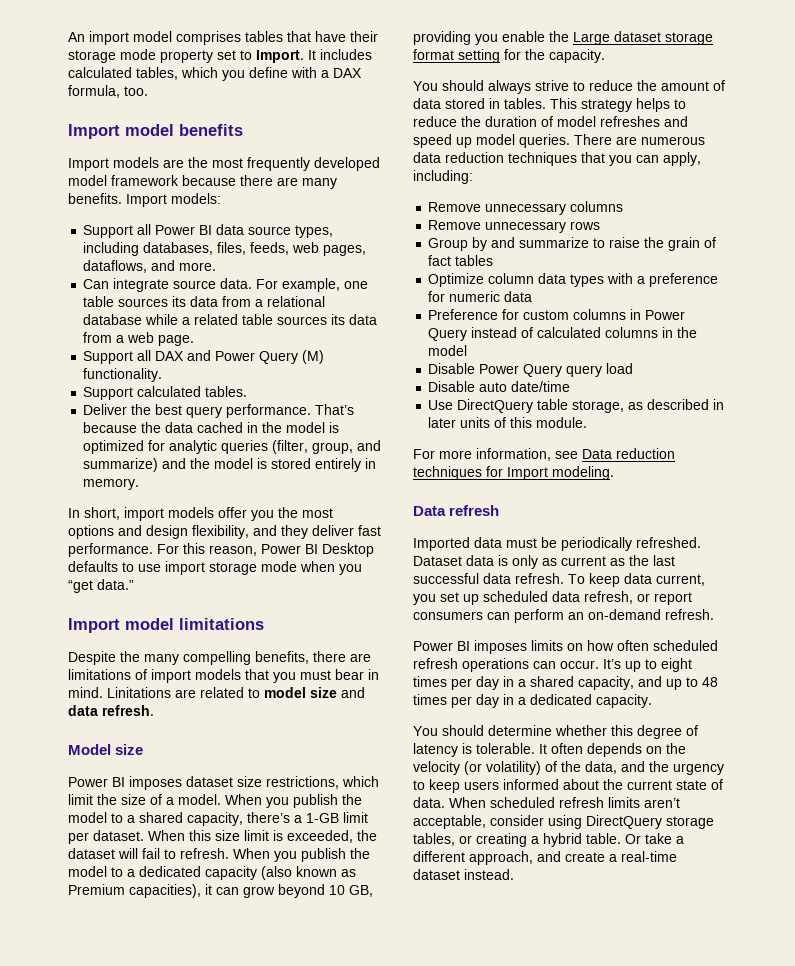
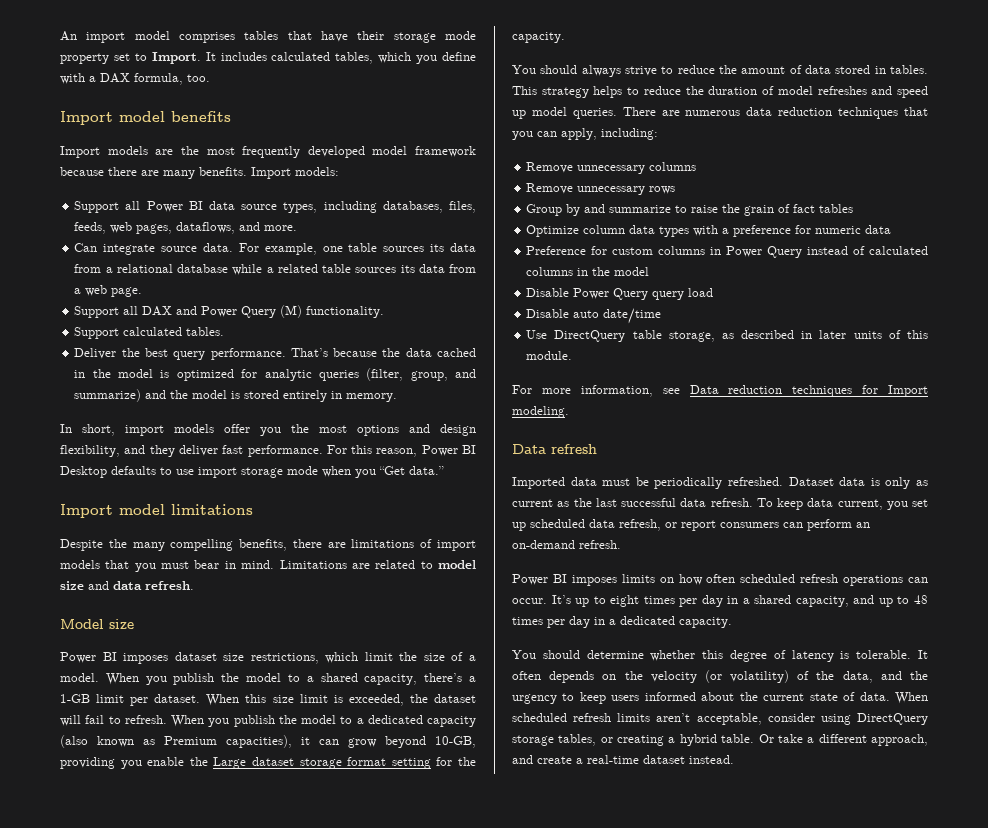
[68,580,93,593] “get -> [379,466,405,475] “Get
[107,687,171,698] Linitations -> [279,560,347,569] Limitations
[329,885,373,897] 10 GB, -> [435,736,476,748] 10-GB,

